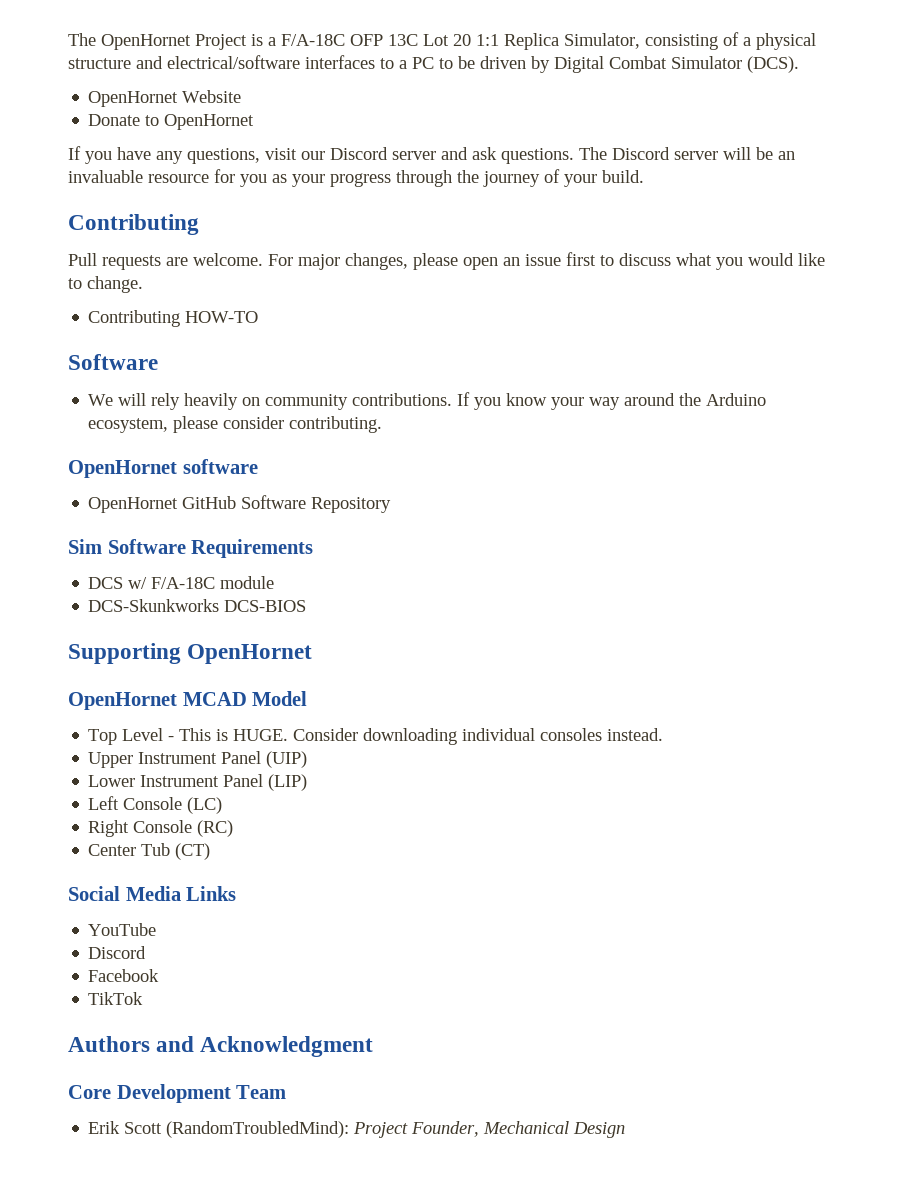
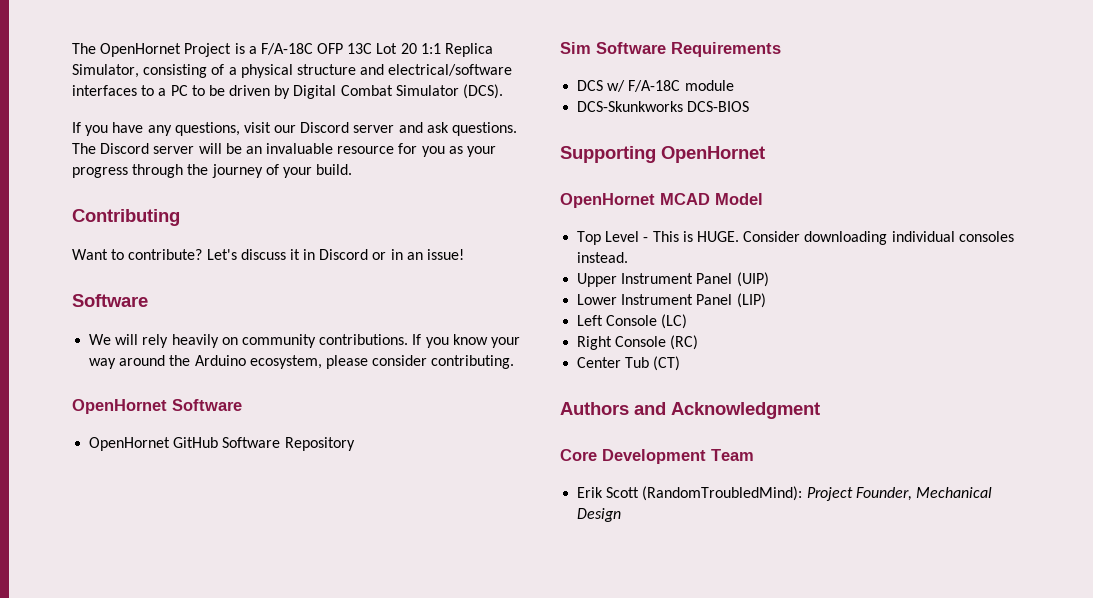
[88,90,242,107] [88,114,255,130] // OpenHornet Website // Donate to OpenHornet -> (504, 91) none
[68,252,825,270] [68,276,143,293] [88,310,259,327] Pull requests are welcome. For major changes, please open an issue first to discuss what you would like to change. // Contributing HOW-TO -> [72,249,465,260] Want to contribute? Let's discuss it in Discord or in an issue!
[182,459,258,474] software -> [172,399,242,411] Software
[68,886,237,901] [88,923,157,936] [88,946,147,959] [88,969,160,982] [88,992,144,1005] // Social Media Links // YouTube // Discord // Facebook // TikTok -> (681, 363) none

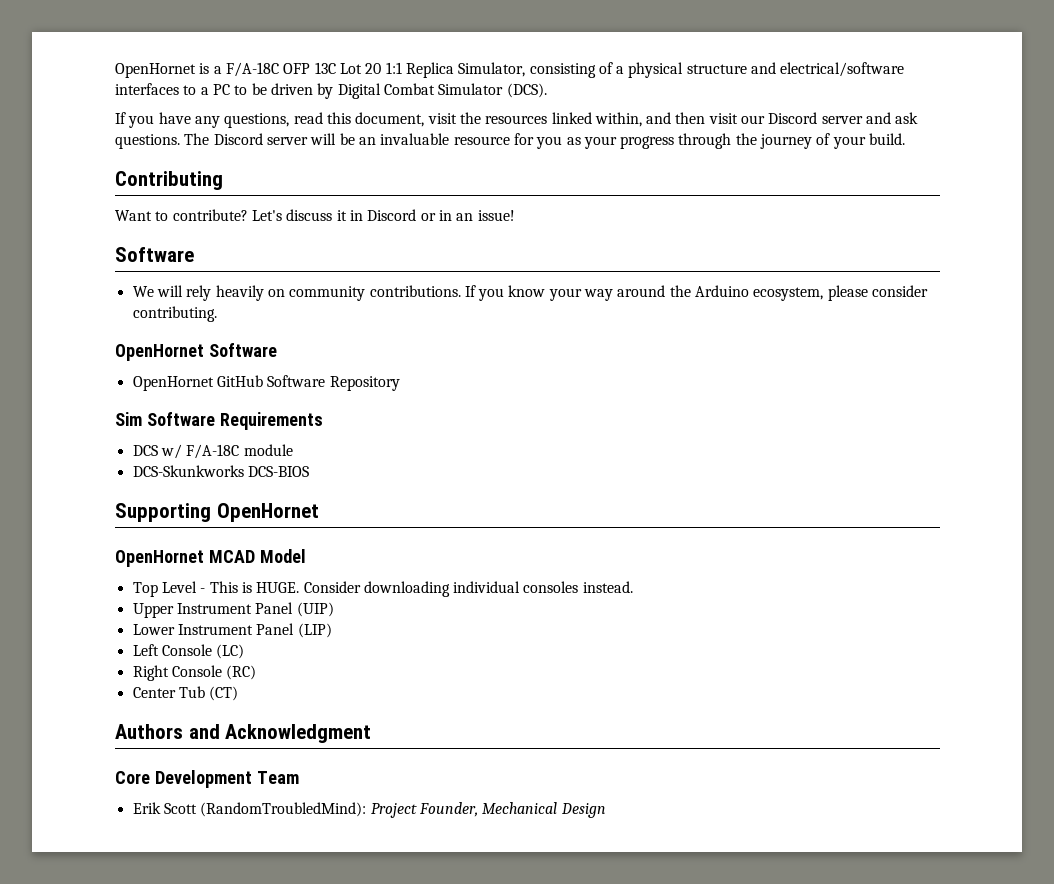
[72,43,232,57] The OpenHornet Project -> [115,63,196,78] OpenHornet
(240, 129) none -> [293,112,706,127] read this document, visit the resources linked within, and then

